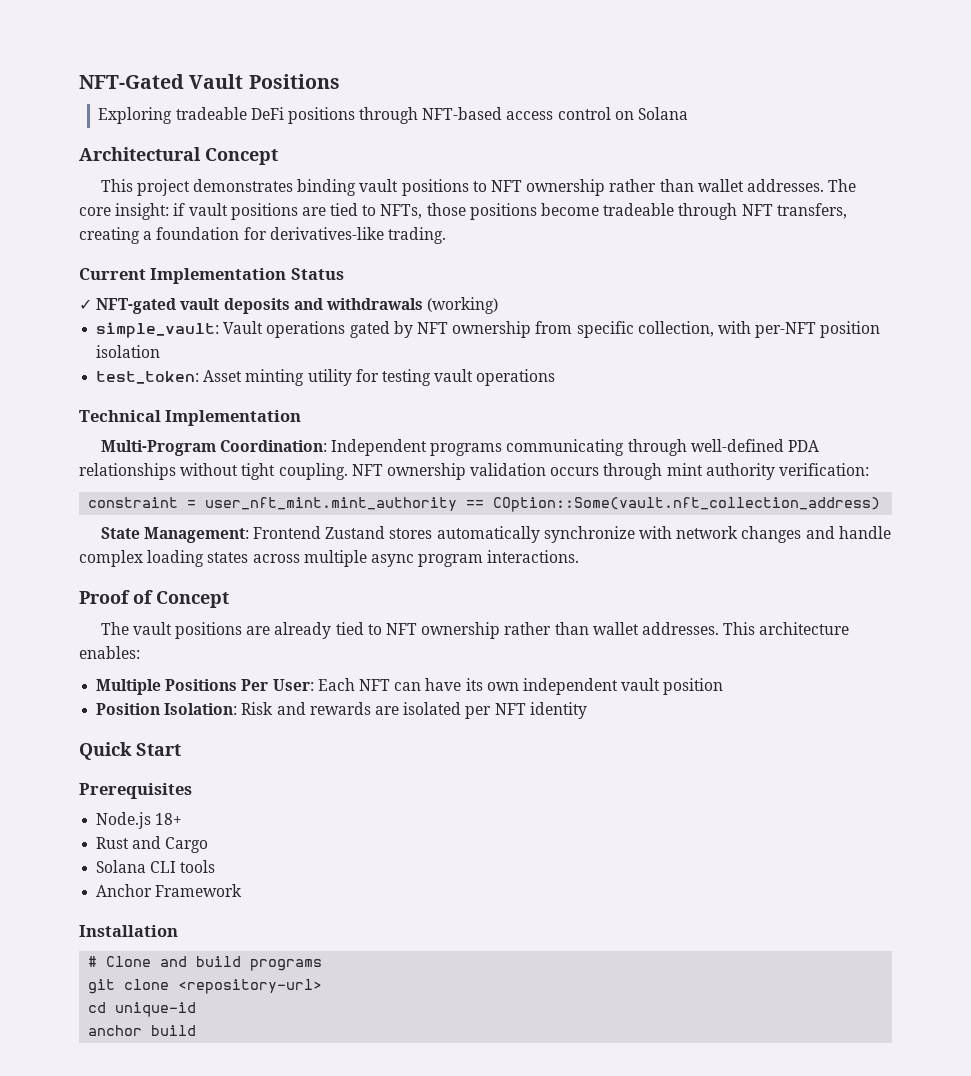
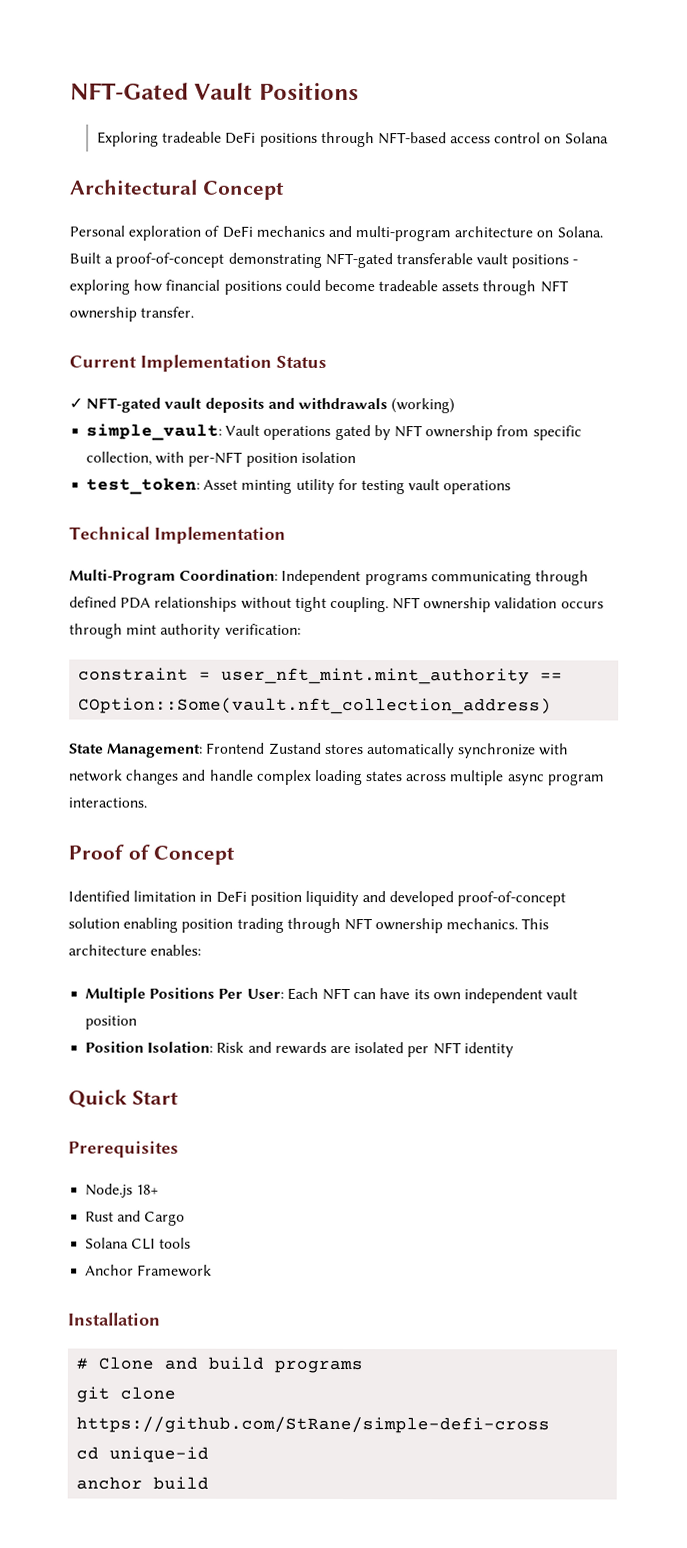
[100,179,857,196] [79,203,847,220] [79,227,446,244] This project demonstrates binding vault positions to NFT ownership rather than wallet addresses. The core insight: if vault positions are tied to NFTs, those positions become tradeable through NFT transfers, creating a foundation for derivatives-like trading. -> [69,225,603,242] [69,252,579,269] [69,279,569,296] [69,306,195,322] Personal exploration of DeFi mechanics and multi-program architecture on Solana. Built a proof-of-concept demonstrating NFT-gated transferable vault positions - exploring how financial positions could become tradeable assets through NFT ownership transfer.
[690,439,784,452] well-defined -> [69,596,117,608] defined
[100,622,719,639] The vault positions are already tied to NFT ownership rather than wallet addresses. -> [68,890,567,907] [68,917,519,934] Identified limitation in DeFi position liquidity and developed proof-of-concept solution enabling position trading through NFT ownership mechanics.
[178,979,323,994] <repository-url> -> [76,1416,551,1434] https://github.com/StRane/simple-defi-cross

